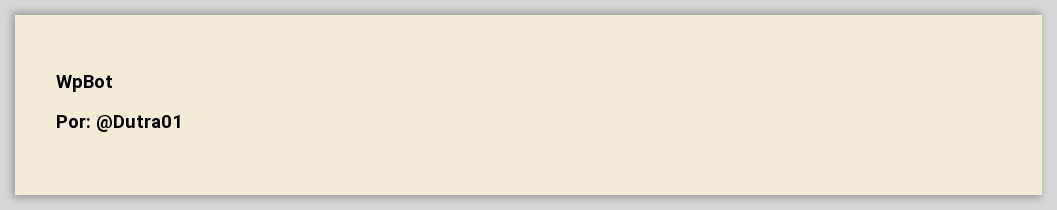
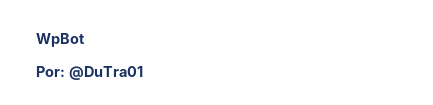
[96,115,183,132] @Dutra01 -> [68,66,143,80] @DuTra01

